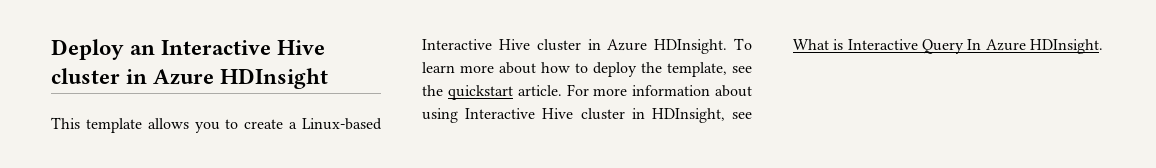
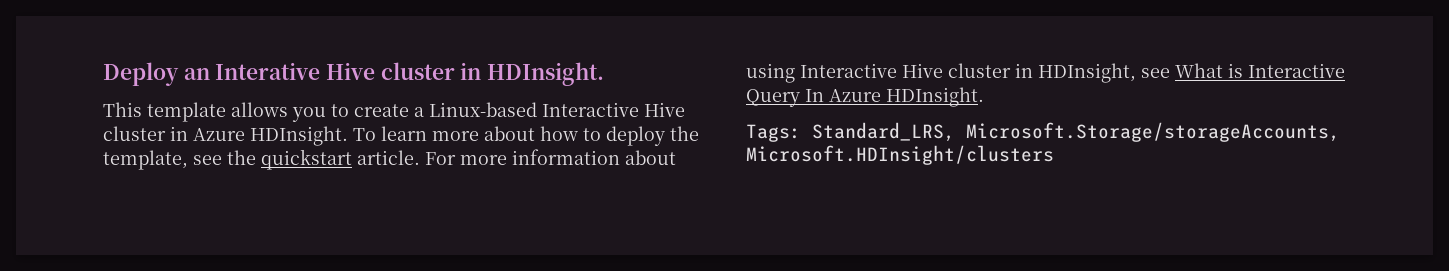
[161,40,326,55] [51,68,329,89] Interactive Hive cluster in Azure HDInsight -> [215,62,605,86] Interative Hive cluster in HDInsight.
(1103, 46) none -> [746,122,1340,142] [746,145,1054,165] // Tags: Standard_LRS, Microsoft.Storage/storageAccounts, Microsoft.HDInsight/clusters

